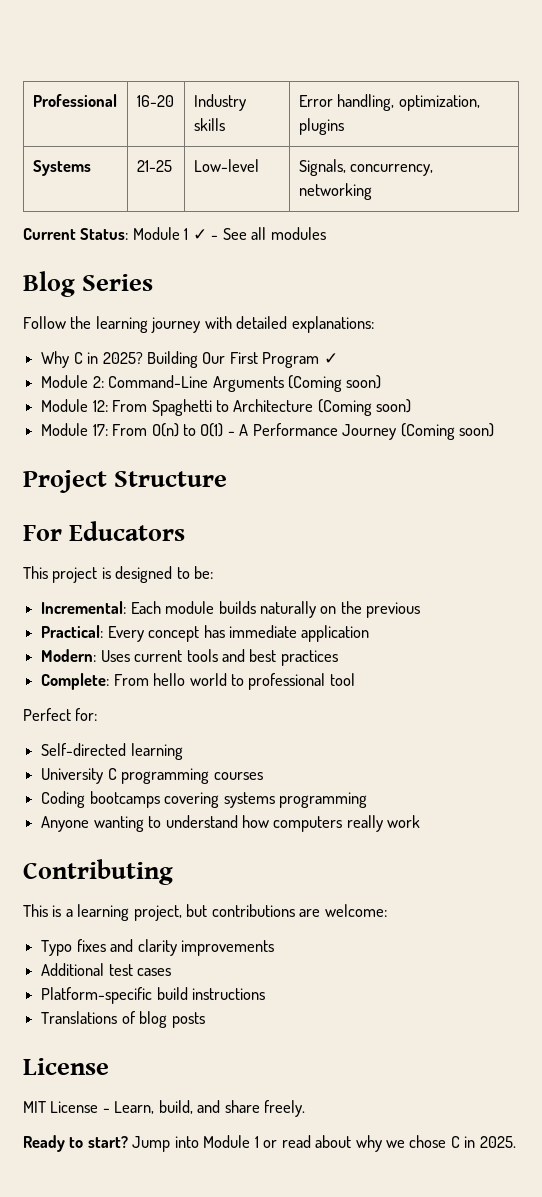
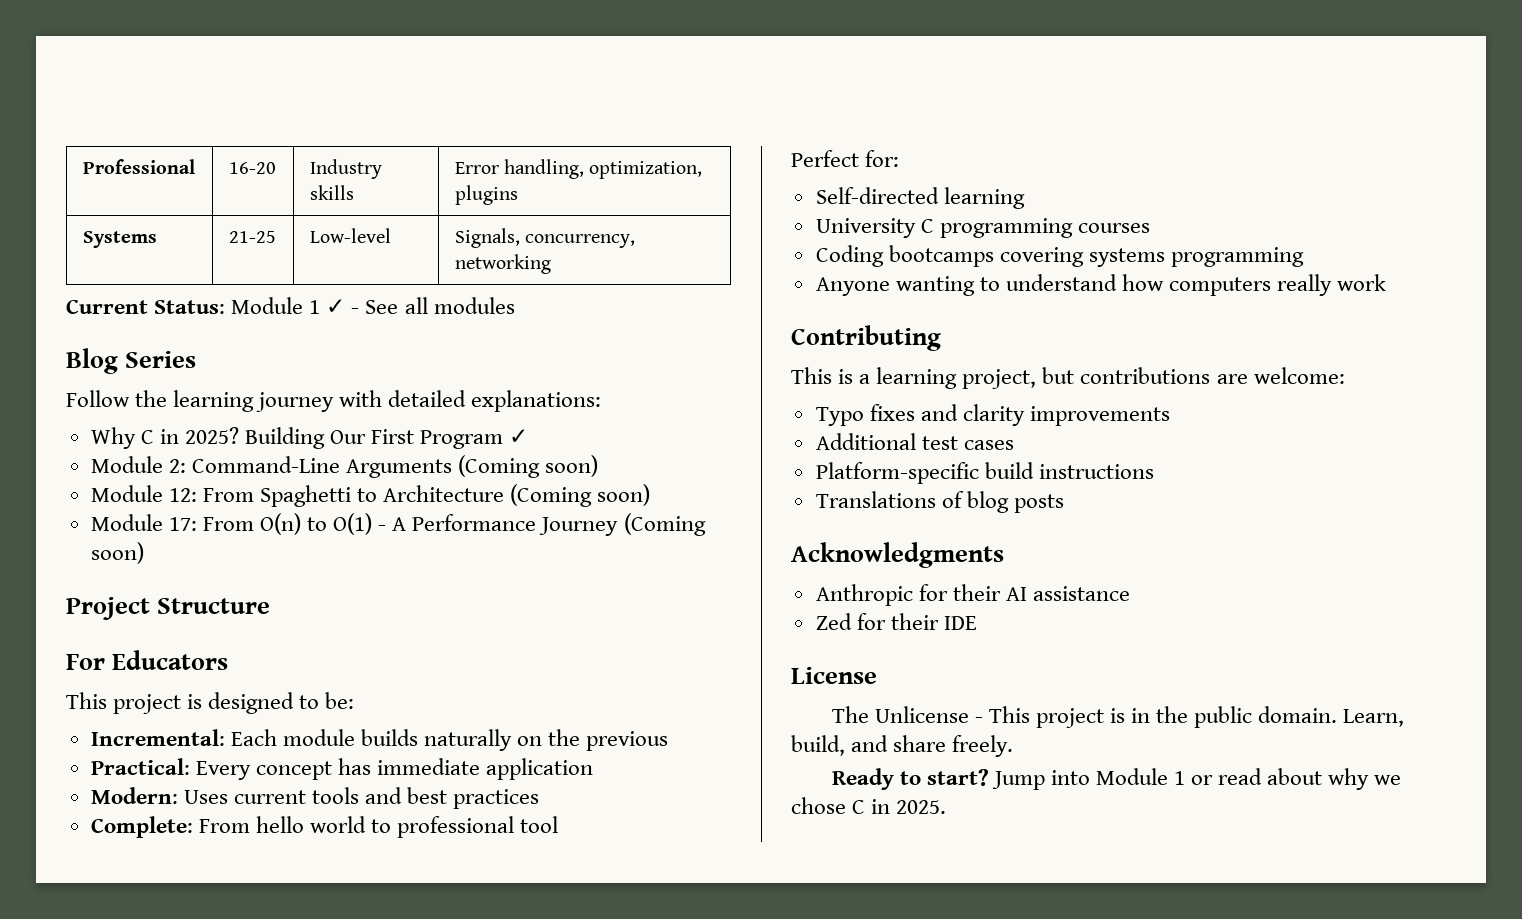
[23,1058,109,1075] [23,1101,110,1113] License // MIT License - -> [791,542,1004,568] [815,584,1131,606] [815,613,977,630] [791,667,877,684] [831,706,1338,728] Acknowledgments // Anthropic for their AI assistance // Zed for their IDE // License // The Unlicense - This project is in the public domain.

